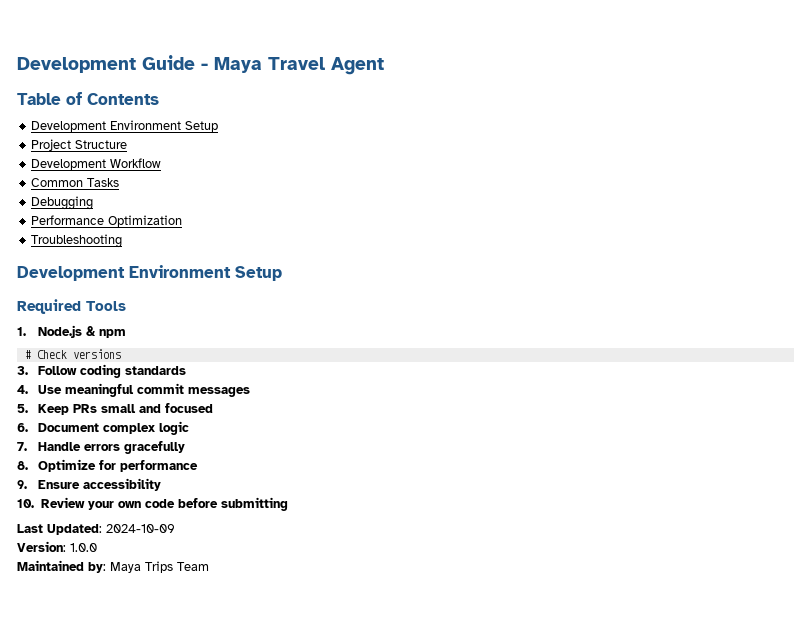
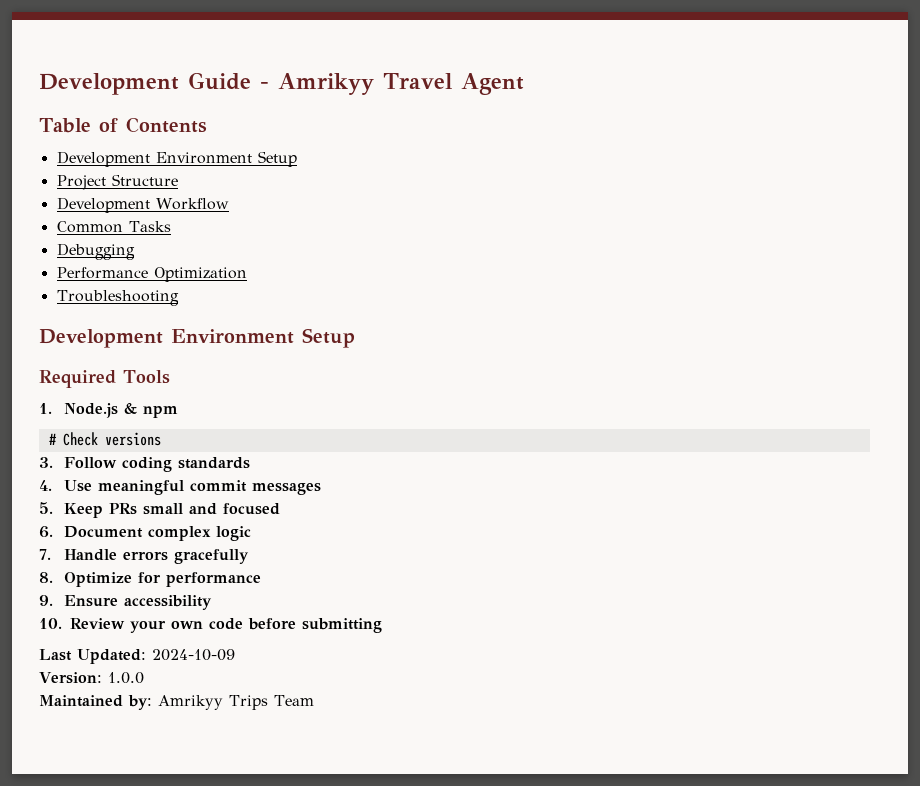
[214,57,262,73] Maya -> [278,73,374,95] Amrikyy
[110,562,141,573] Maya -> [158,695,223,710] Amrikyy

